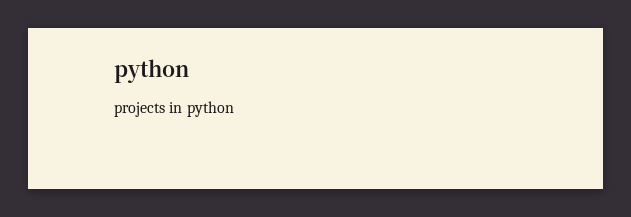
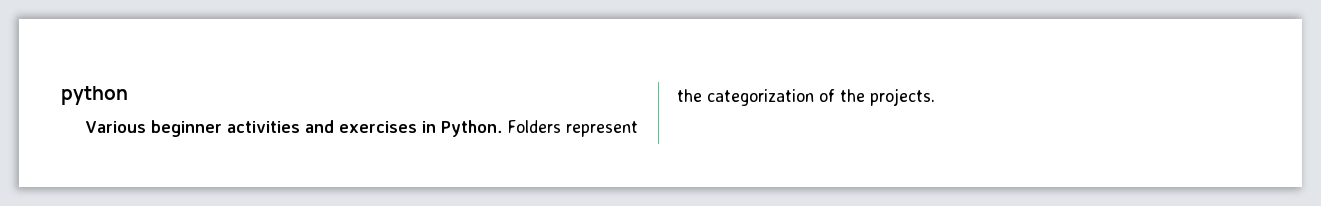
[114,101,234,117] projects in python -> [84,120,638,137] [677,88,935,106] Various beginner activities and exercises in Python. Folders represent the categorization of the projects.

